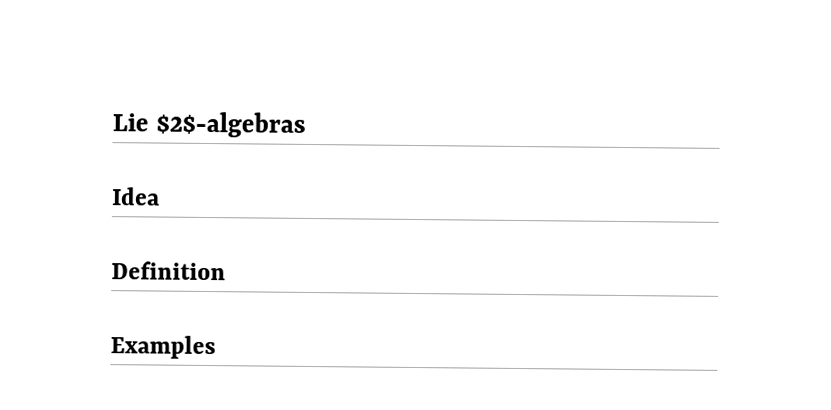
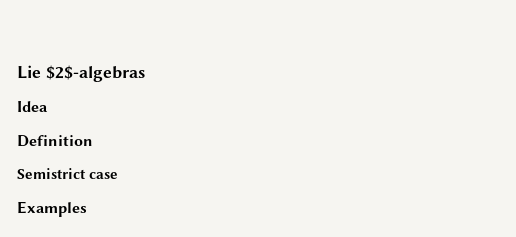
(226, 271) none -> [17,168,119,179] // Semistrict case

